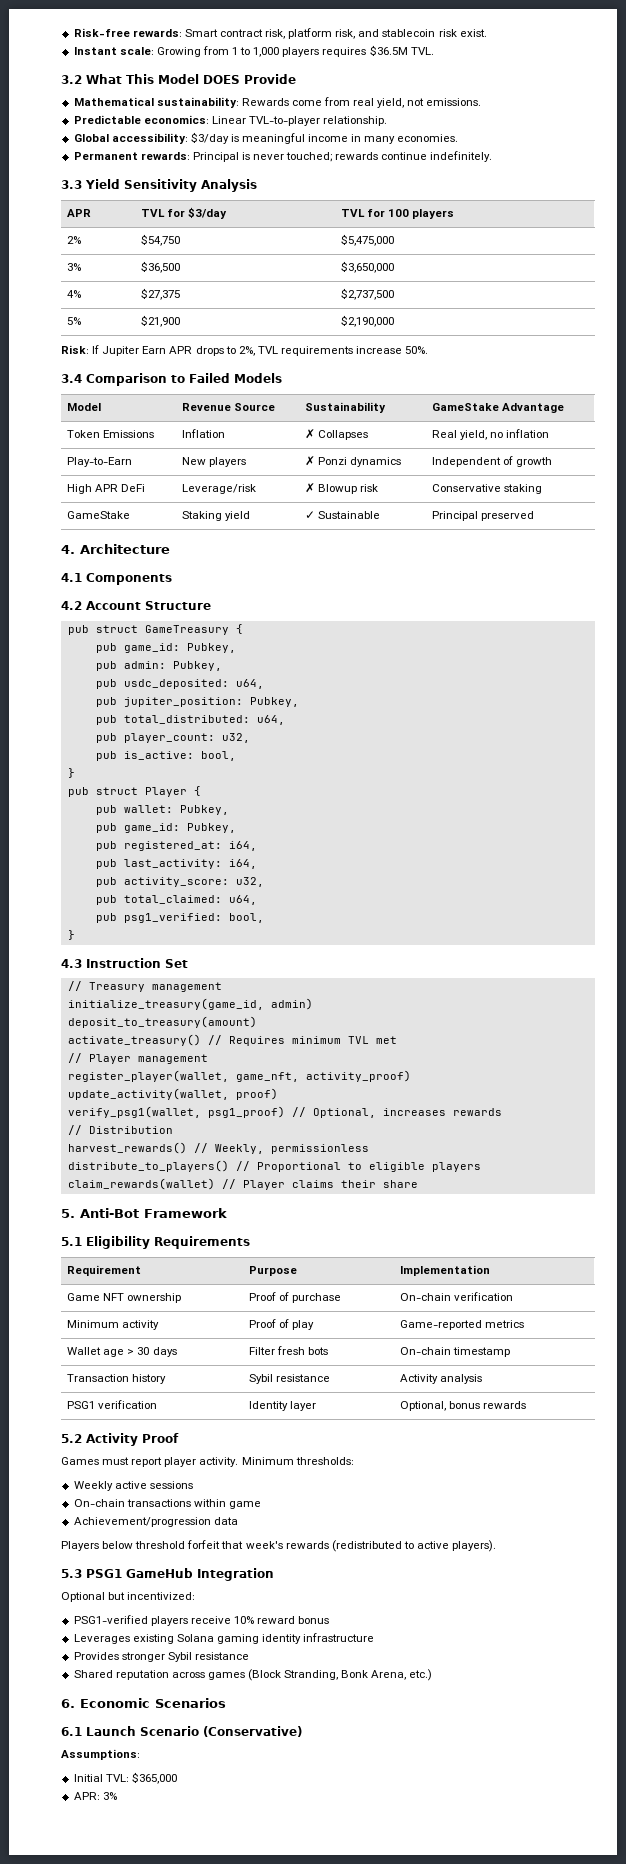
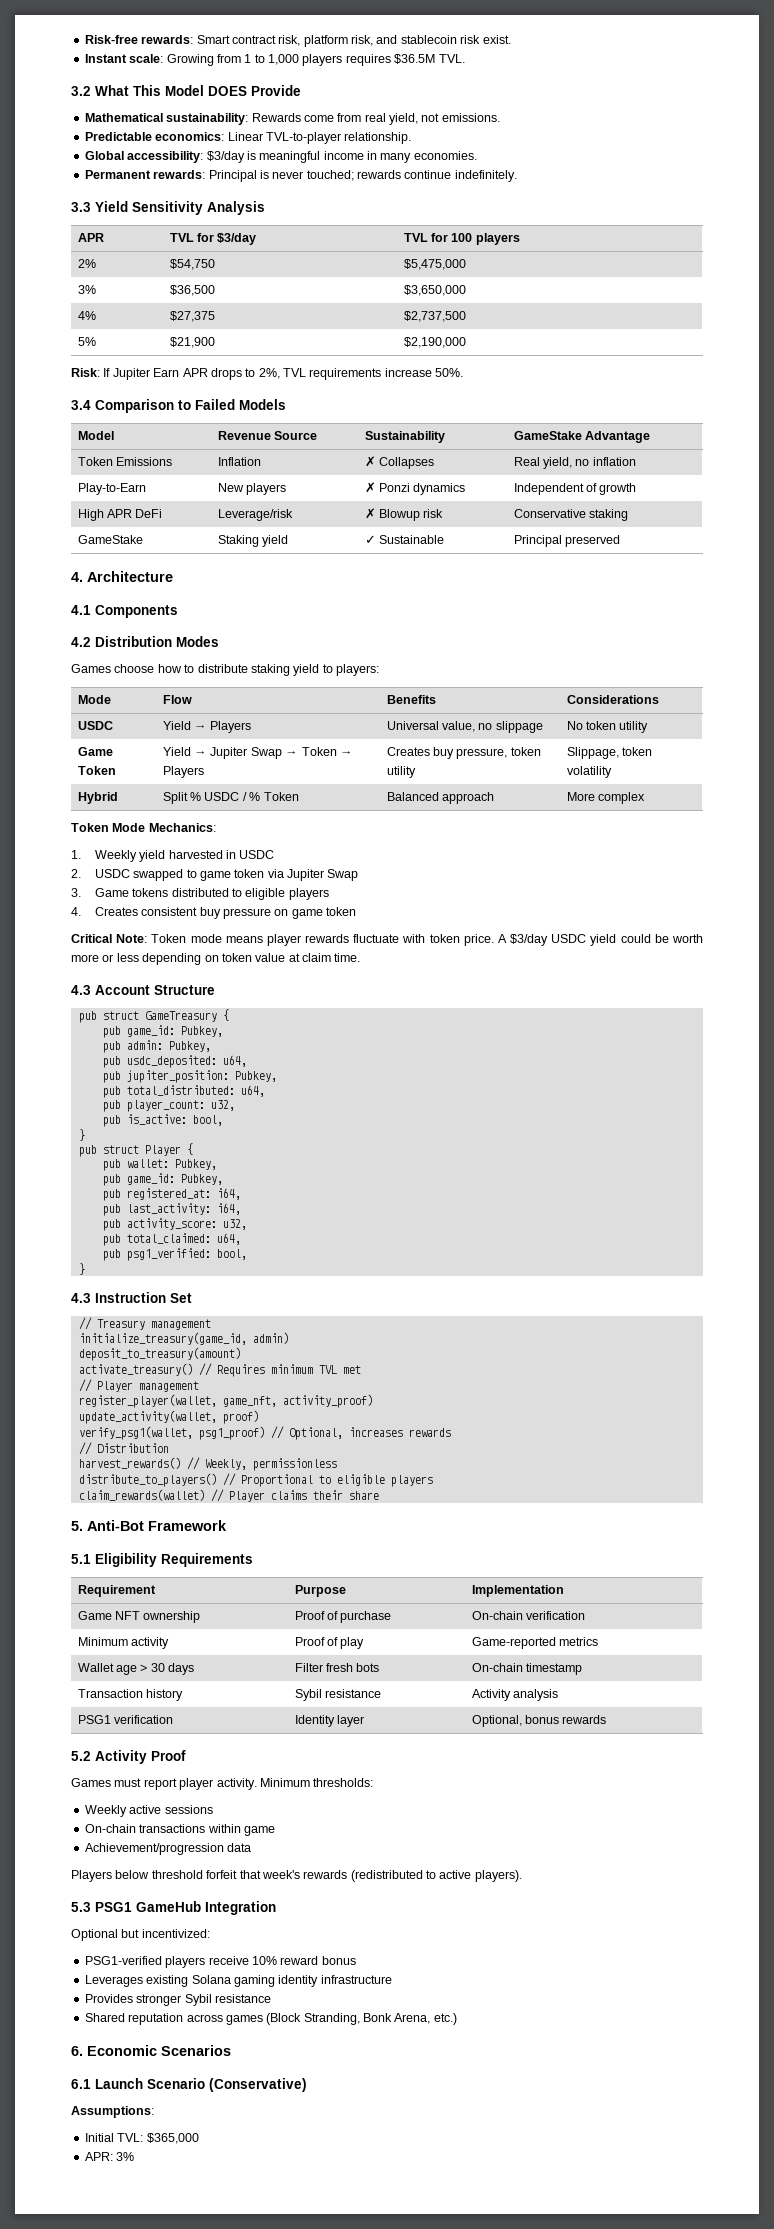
(82, 605) none -> [95,636,219,647] [71,664,379,676] [77,695,111,704] [162,695,192,704] [386,695,436,704] [566,695,659,704] [77,721,113,730] [162,721,252,733] [386,721,543,733] [566,721,649,733] [77,747,113,756] [77,766,116,775] [162,747,353,759] [162,766,204,778] [386,747,541,759] [386,766,416,778] [566,747,653,759] [566,766,612,778] [77,792,118,804] [162,792,299,804] [386,792,495,804] [566,792,646,804] [71,823,216,832] [71,850,275,862] [71,869,359,881] [71,888,329,900] [71,907,357,919] [71,934,703,946] [71,953,361,965] [71,985,91,995] Distribution Modes // Games choose how to distribute staking yield to players: // Mode | Flow | Benefits | Considerations // USDC | Yield → Players | Universal value, no slippage | No token utility // Game Token | Yield → Jupiter Swap → Token → Players | Creates buy pressure, token utility | Slippage, token volatility // Hybrid | Split % USDC / % Token | Balanced approach | More complex // Token Mode Mechanics: // 1. Weekly yield harvested in USDC // 2. USDC swapped to game token via Jupiter Swap // 3. Game tokens distributed to eligible players // 4. Creates consistent buy pressure on game token // Critical Note: Token mode means player rewards fluctuate with token price. A $3/day USDC yield could be worth more or less depending on token value at claim time. // 4.3

